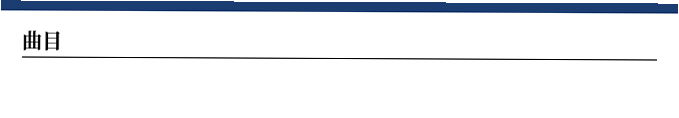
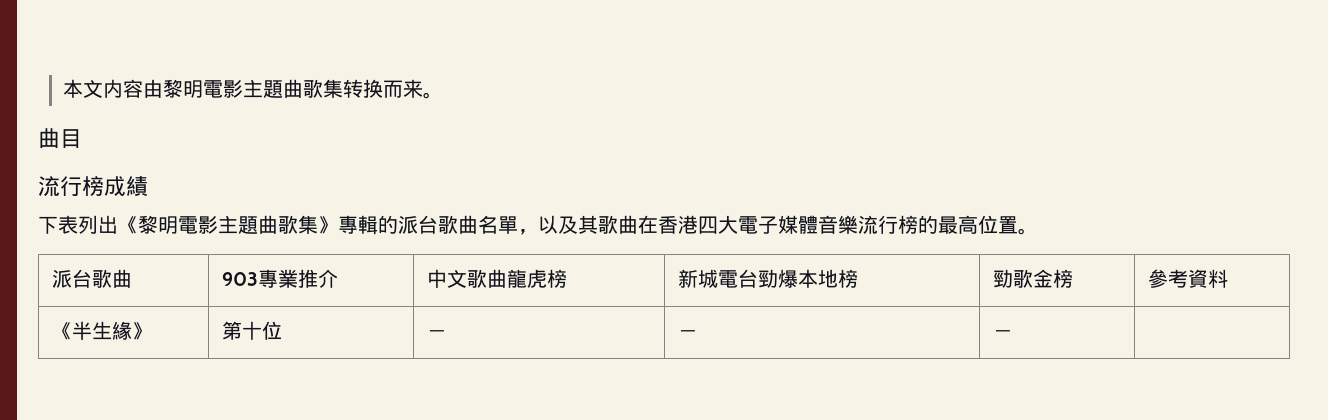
[22,30,63,51] 曲目 -> [63,79,444,99] [38,128,82,149] [38,176,148,197] [38,215,1038,235] [52,269,133,288] [222,269,339,288] [427,269,568,288] [678,269,859,288] [993,269,1074,288] [1148,269,1229,288] [52,321,153,340] [222,321,283,340] [427,330,448,338] [678,330,699,338] [993,330,1014,338] 本文内容由黎明電影主題曲歌集转换而来。 // 曲目 // 流行榜成績 // 下表列出《黎明電影主題曲歌集》專輯的派台歌曲名單，以及其歌曲在香港四大電子媒體音樂流行榜的最高位置。 // 派台歌曲 | 903專業推介 | 中文歌曲龍虎榜 | 新城電台勁爆本地榜 | 勁歌金榜 | 參考資料 // 《半生緣》 | 第十位 | － | － | － |

